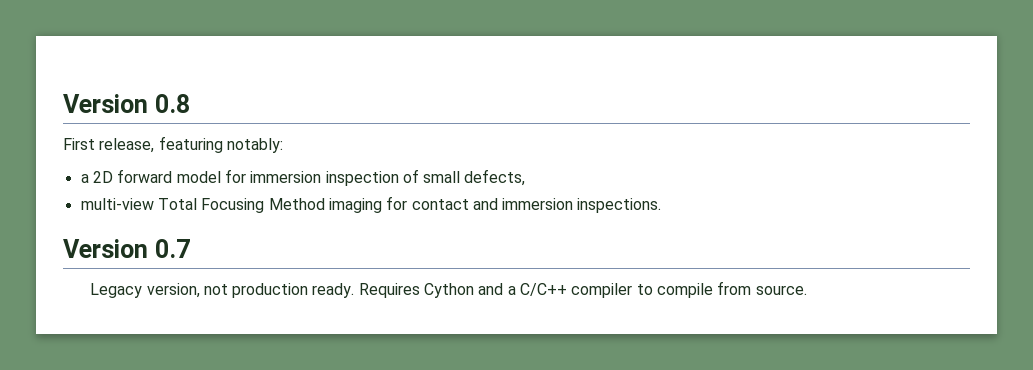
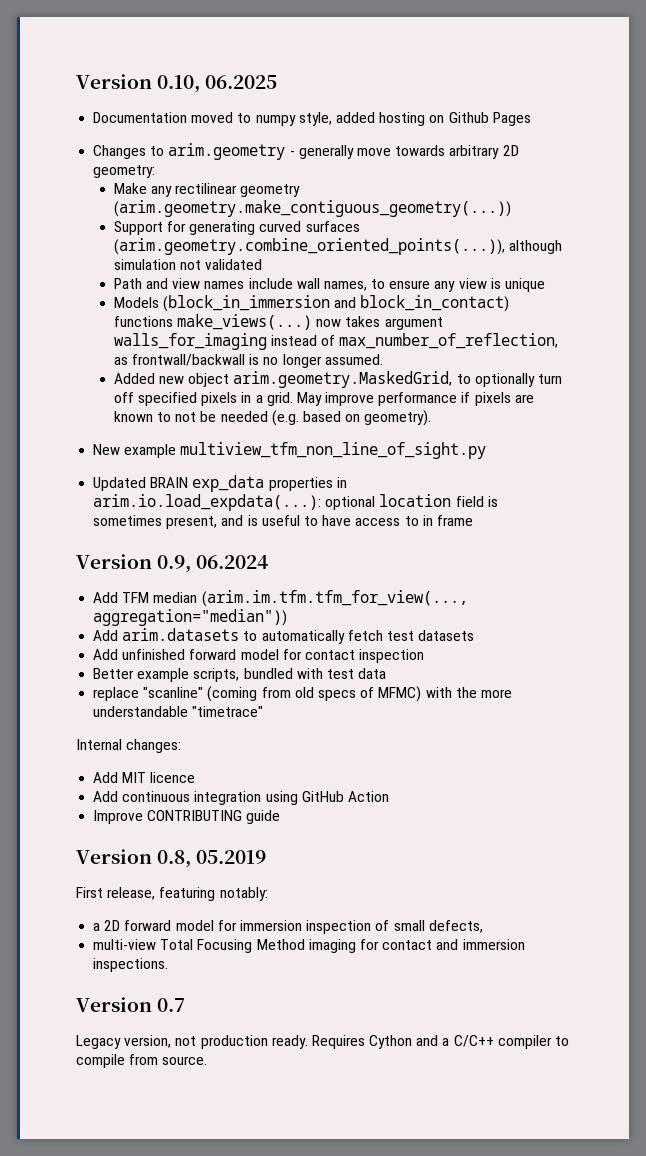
[63,94,190,113] Version 0.8 -> [76,74,278,93] [93,112,531,126] [93,143,519,160] [93,165,156,178] [113,183,301,197] [113,200,511,217] [113,221,360,235] [113,238,563,255] [113,259,263,270] [113,278,546,292] [113,295,510,312] [113,314,443,330] [113,333,559,350] [113,354,383,368] [113,371,562,388] [113,392,534,406] [113,410,432,426] [93,442,487,459] [93,475,347,492] [93,494,498,511] [93,515,473,529] [76,554,269,573] [93,590,468,607] [93,609,288,626] [93,628,475,644] [93,649,425,663] [93,668,387,682] [93,686,512,702] [93,706,264,717] [76,739,182,753] [93,772,196,783] [93,791,389,805] [93,810,281,824] [76,849,267,868] Version 0.10, 06.2025 // Documentation moved to numpy style, added hosting on Github Pages // Changes to arim.geometry - generally move towards arbitrary 2D geometry: // Make any rectilinear geometry (arim.geometry.make_contiguous_geometry(...)) // Support for generating curved surfaces (arim.geometry.combine_oriented_points(...)), although simulation not validated // Path and view names include wall names, to ensure any view is unique // Models (block_in_immersion and block_in_contact) functions make_views(...) now takes argument walls_for_imaging instead of max_number_of_reflection, as frontwall/backwall is no longer assumed. // Added new object arim.geometry.MaskedGrid, to optionally turn off specified pixels in a grid. May improve performance if pixels are known to not be needed (e.g. based on geometry). // New example multiview_tfm_non_line_of_sight.py // Updated BRAIN exp_data properties in arim.io.load_expdata(...): optional location field is sometimes present, and is useful to have access to in frame // Version 0.9, 06.2024 // Add TFM median (arim.im.tfm.tfm_for_view(..., aggregation="median")) // Add arim.datasets to automatically fetch test datasets // Add unfinished forward model for contact inspection // Better example scripts, bundled with test data // replace "scanline" (coming from old specs of MFMC) with the more understandable "timetrace" // Internal changes: // Add MIT licence // Add continuous integration using GitHub Action // Improve CONTRIBUTING guide // Version 0.8, 05.2019

